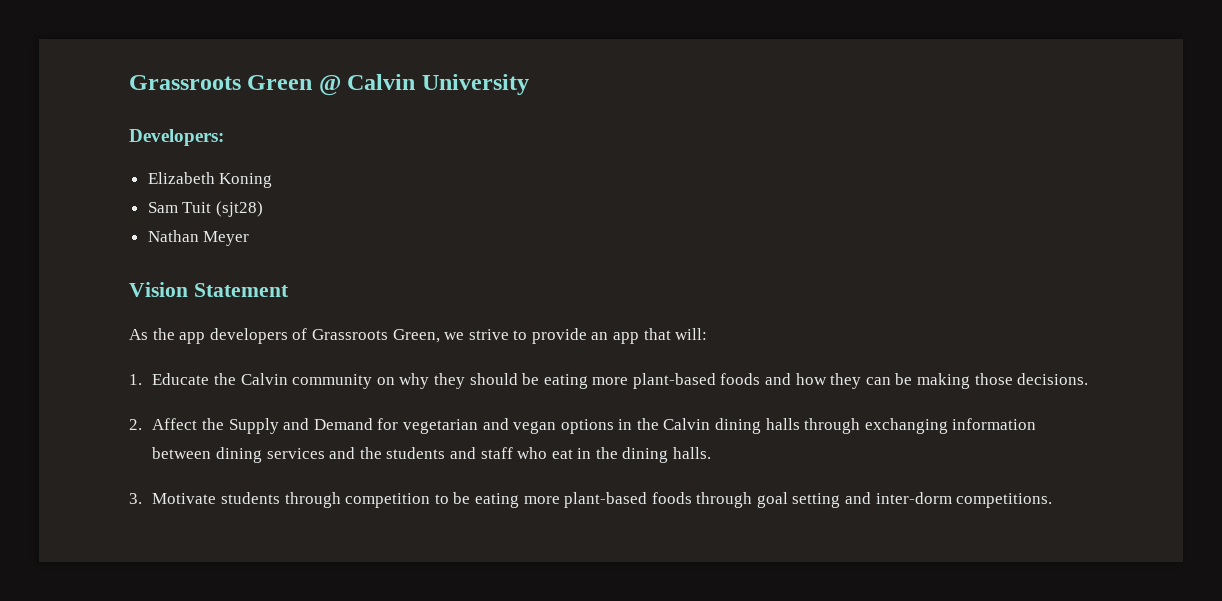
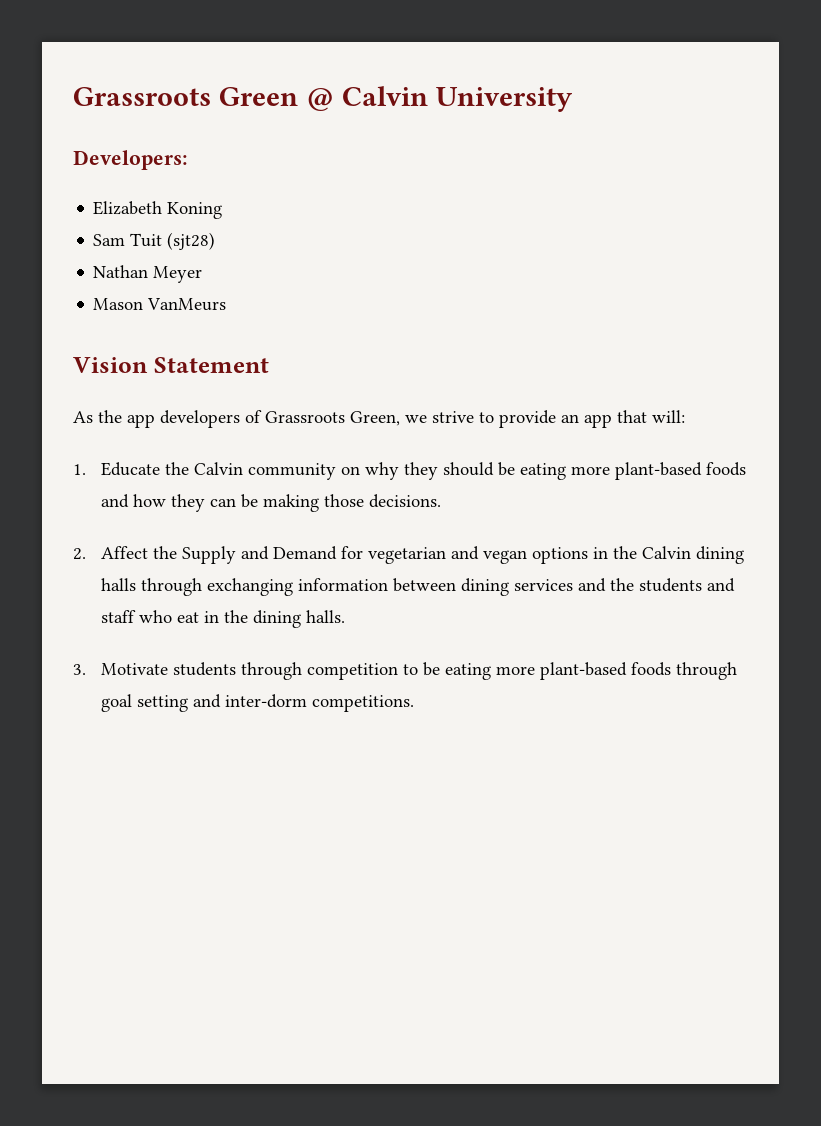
(250, 238) none -> [93,298,227,311] // Mason VanMeurs

